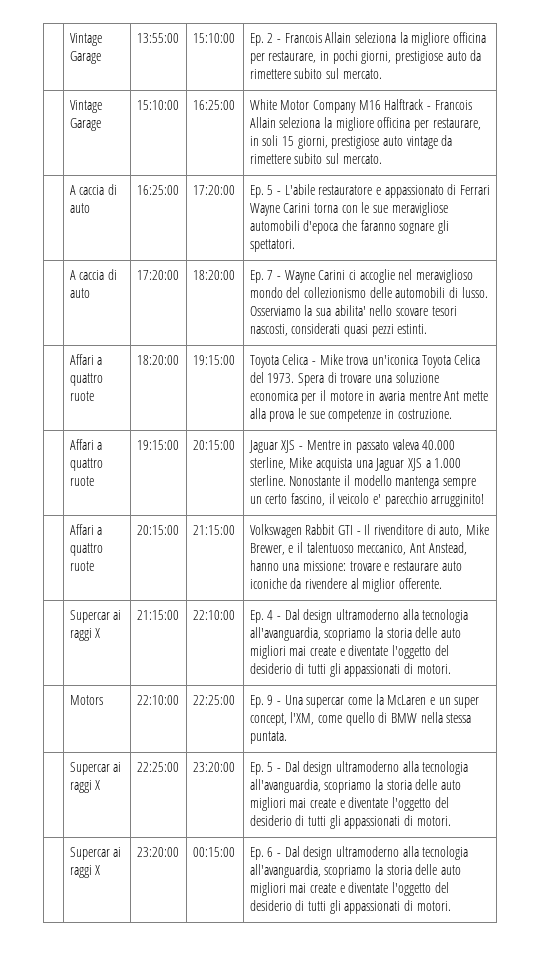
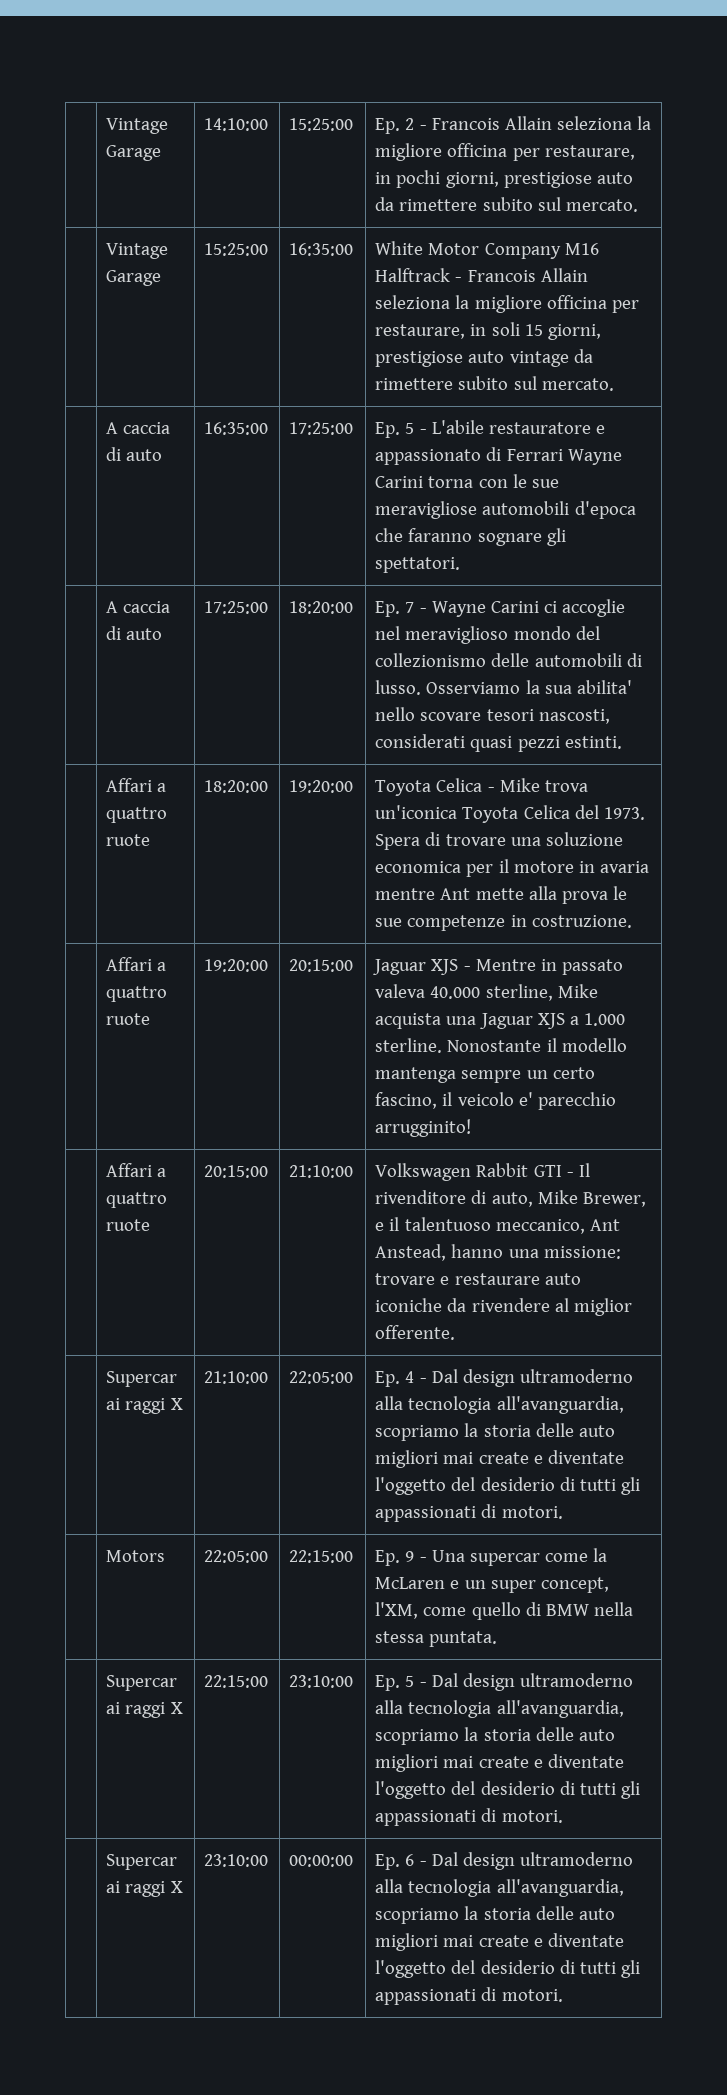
[69,33,102,46] [69,51,101,64] [136,33,179,43] [192,33,235,43] | Vintage Garage | 13:55:00 | 15:10:00 -> [106,118,169,134] [106,145,162,161] [204,118,269,131] [289,118,354,131] | Vintage Garage | 14:10:00 | 15:25:00
[136,100,179,110] [192,100,235,110] 15:10:00 | 16:25:00 -> [204,243,269,256] [289,243,354,256] 15:25:00 | 16:35:00
[136,185,179,195] [192,185,235,195] 16:25:00 | 17:20:00 -> [204,422,269,435] [289,422,354,435] 16:35:00 | 17:25:00
[136,270,179,280] 17:20:00 -> [204,601,269,614] 17:25:00
[192,355,235,365] 19:15:00 -> [289,780,354,793] 19:20:00
[136,440,179,450] 19:15:00 -> [204,959,269,972] 19:20:00
[192,525,235,535] 21:15:00 -> [289,1165,354,1178] 21:10:00
[136,610,179,620] [192,610,235,620] 21:15:00 | 22:10:00 -> [204,1371,269,1384] [289,1371,354,1384] 21:10:00 | 22:05:00
[136,695,179,705] [192,695,235,705] 22:10:00 | 22:25:00 -> [204,1550,269,1563] [289,1550,354,1563] 22:05:00 | 22:15:00
[136,762,179,772] [192,762,235,772] 22:25:00 | 23:20:00 -> [204,1675,269,1688] [289,1675,354,1688] 22:15:00 | 23:10:00
[136,847,179,857] [192,847,235,857] 23:20:00 | 00:15:00 -> [204,1854,269,1867] [289,1855,354,1867] 23:10:00 | 00:00:00

